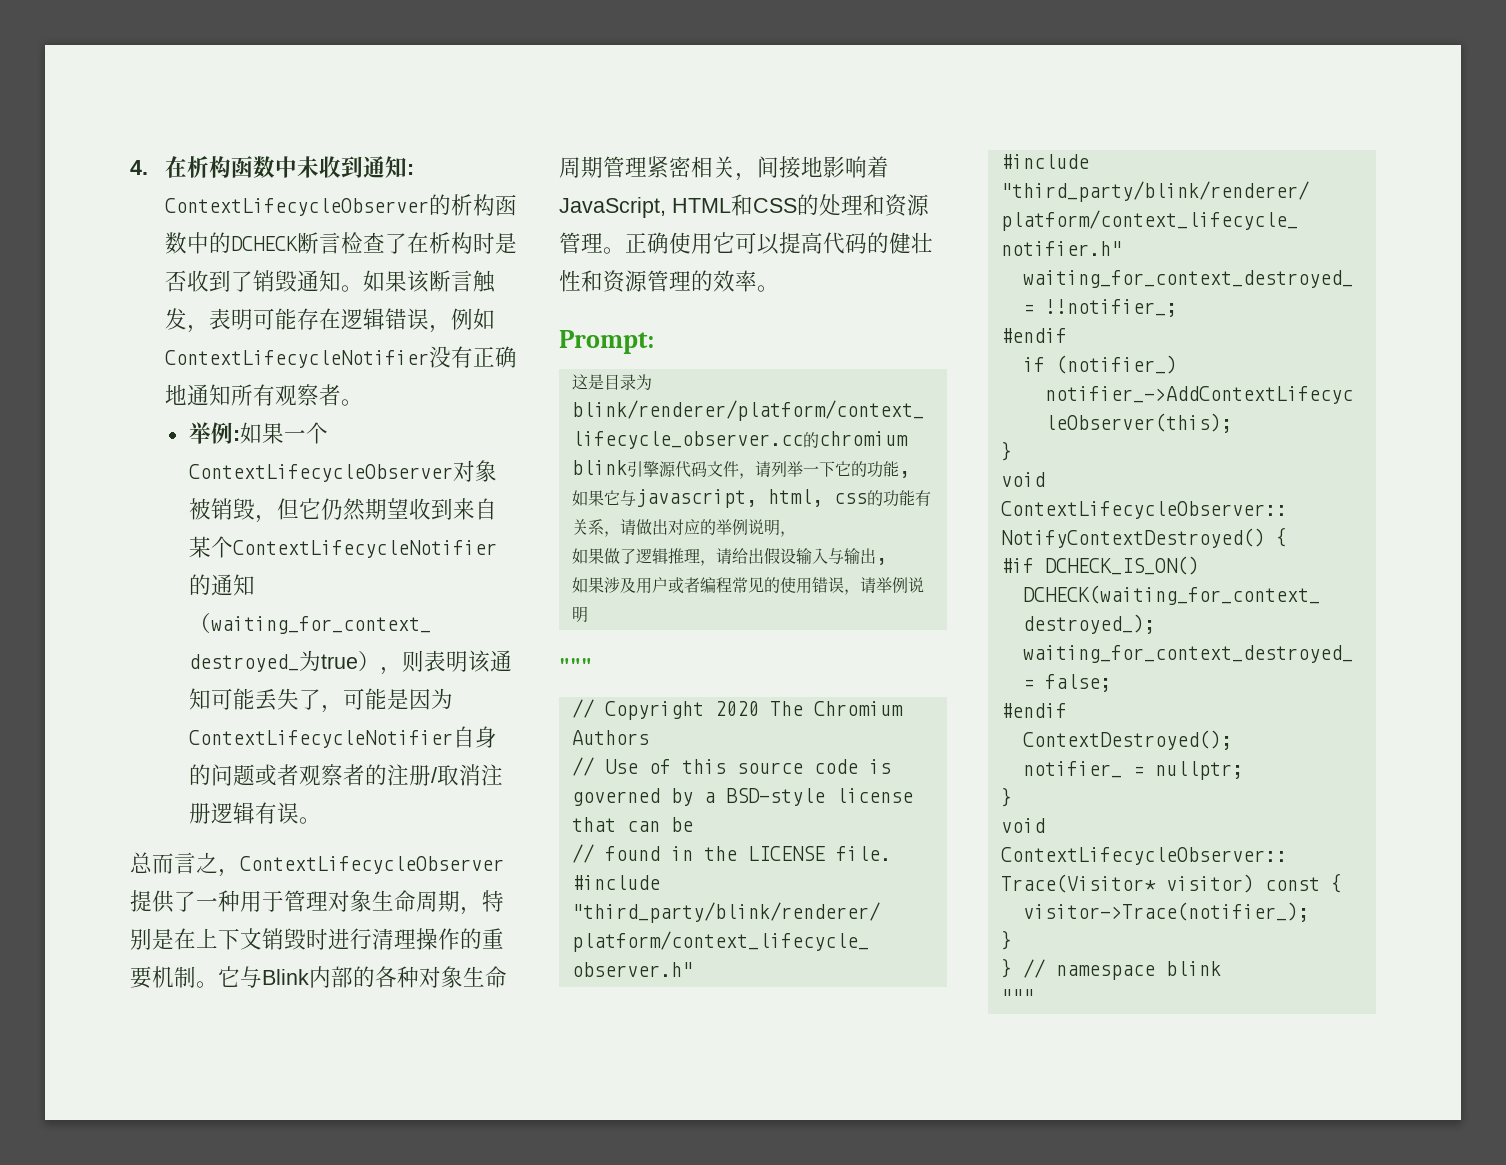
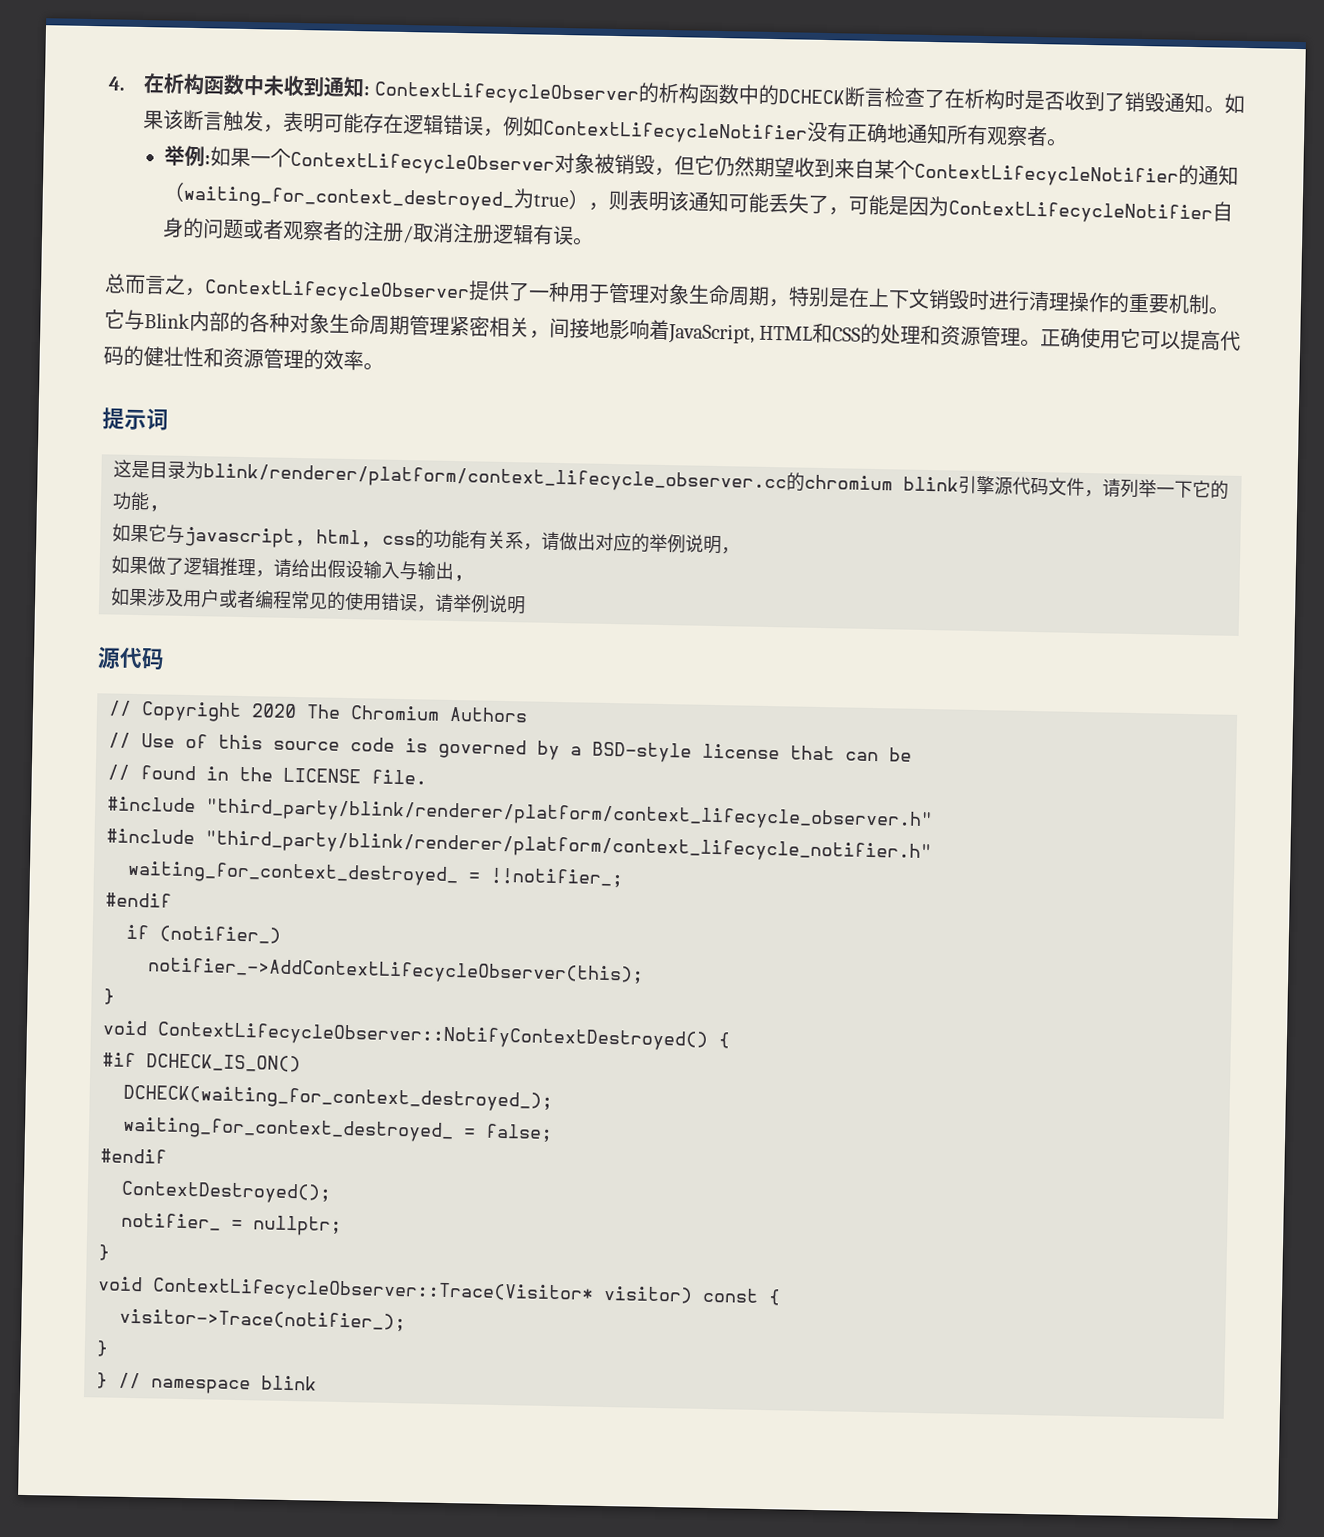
[559,330,654,354] Prompt: -> [102,407,169,431] 提示词
[559,658,592,676] """ -> [97,646,165,671] 源代码
[1000,989,1034,1004] // """ -> (317, 1383) none

